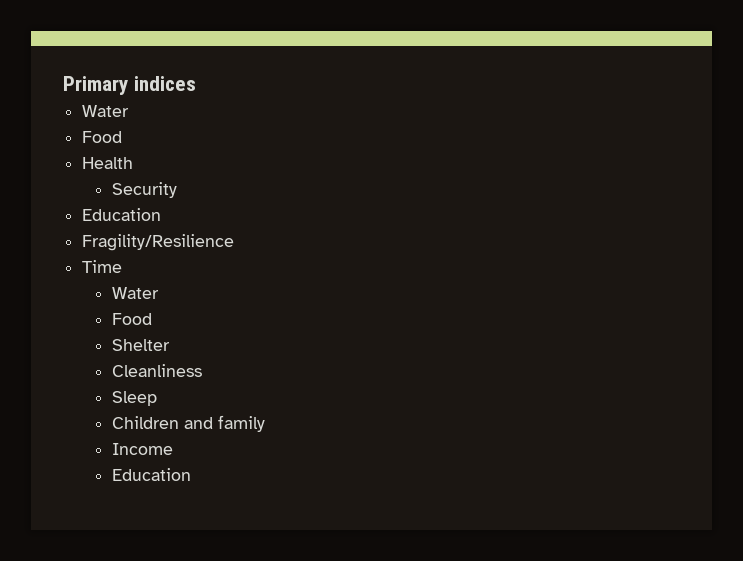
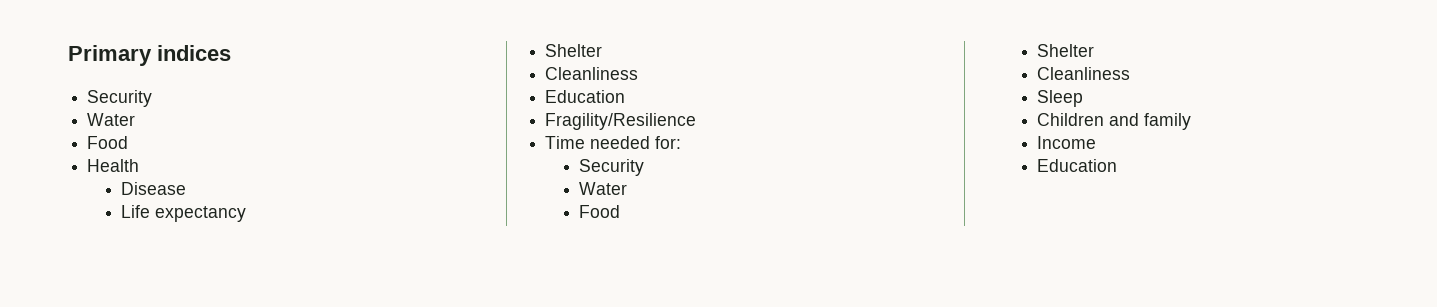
(196, 83) none -> [87,90,153,107] // Security
[111,182,177,198] Security -> [121,182,187,195] [121,205,247,222] [545,44,603,57] [545,67,639,80] Disease // Life expectancy // Shelter // Cleanliness
(123, 266) none -> [590,136,682,149] [579,159,645,176] needed for: // Security

